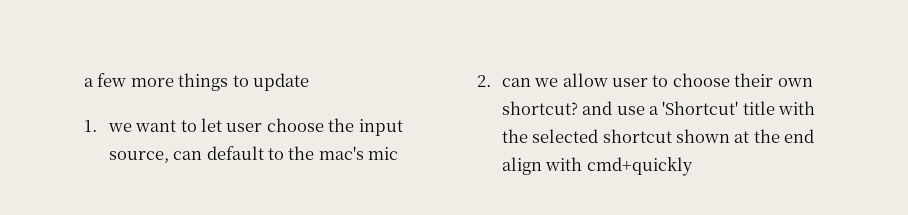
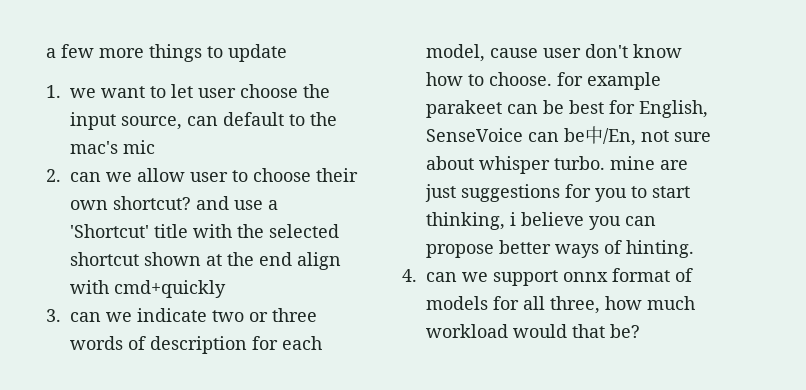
(693, 166) none -> [46,308,317,322] [70,336,322,354] [426,44,682,62] [426,72,661,90] [426,100,708,118] [426,126,711,146] [426,156,688,174] [425,184,690,202] [426,212,656,230] [426,240,694,258] [402,268,693,286] [426,296,695,314] [426,324,640,338] // 3. can we indicate two or three words of description for each model, cause user don't know how to choose. for example parakeet can be best for English, SenseVoice can be中/En, not sure about whisper turbo. mine are just suggestions for you to start thinking, i believe you can propose better ways of hinting. // 4. can we support onnx format of models for all three, how much workload would that be?

